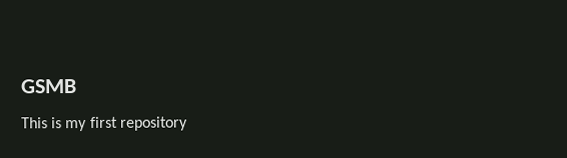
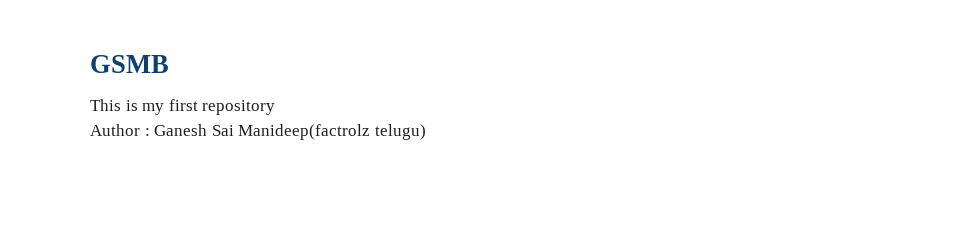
(188, 123) none -> [90,124,426,140] // Author : Ganesh Sai Manideep(factrolz telugu)

